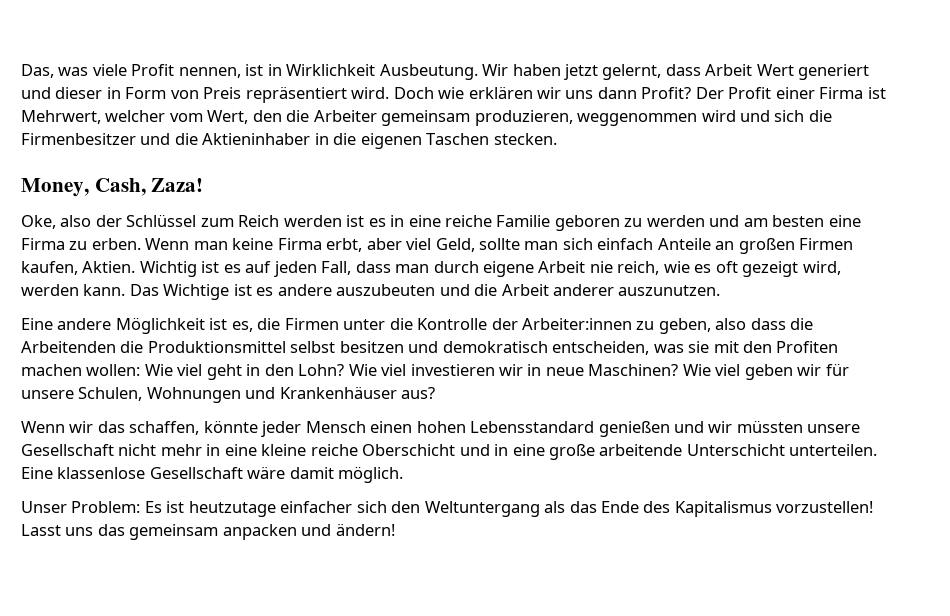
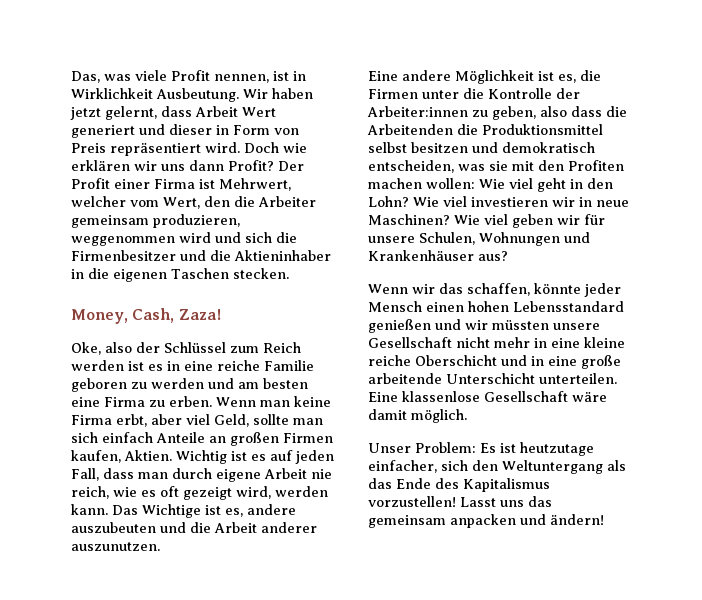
[256,287,274,296] es -> [225,508,243,517] es,
[280,501,353,513] einfacher -> [368,460,437,473] einfacher,

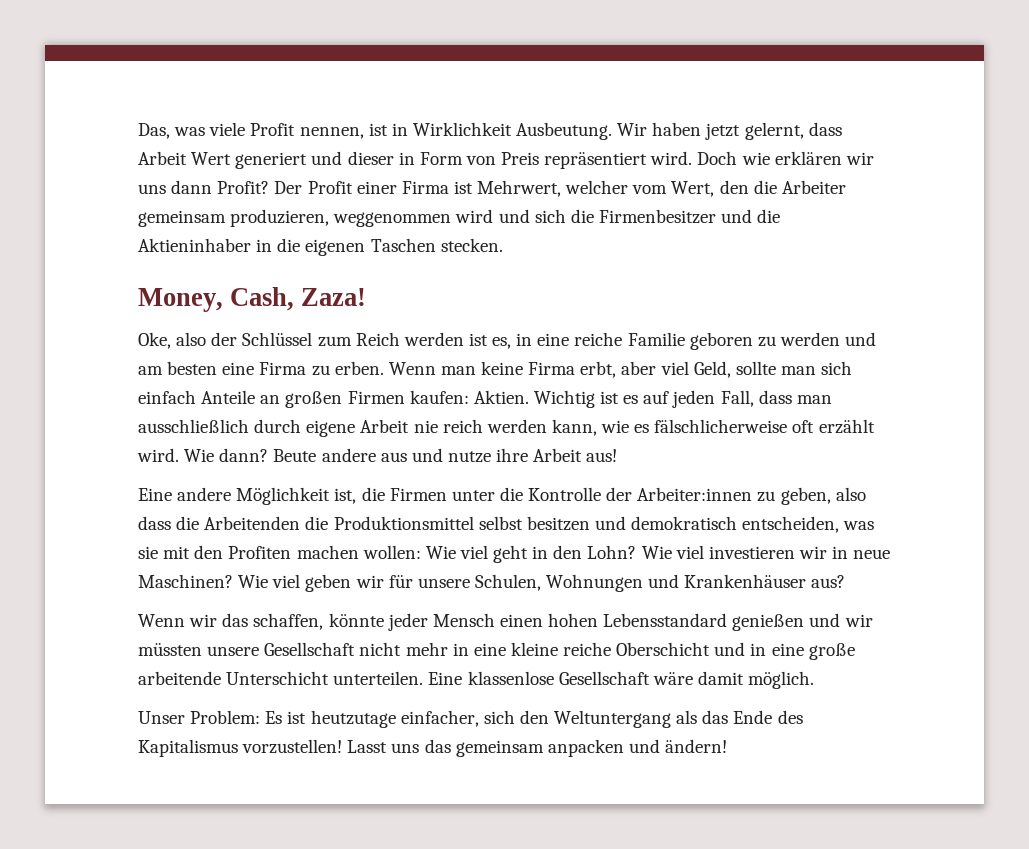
[148,364,163,371] es -> [492,337,512,349] es,
[71,450,121,463] kaufen, -> [409,390,469,404] kaufen:
(168, 475) none -> [138,419,249,433] ausschließlich
[71,486,328,500] [71,504,296,518] [71,522,317,533] [71,542,160,551] reich, wie es oft gezeigt wird, werden kann. Das Wichtige ist es, andere auszubeuten und die Arbeit anderer auszunutzen. -> [442,419,875,436] [137,448,618,463] reich werden kann, wie es fälschlicherweise oft erzählt wird. Wie dann? Beute andere aus und nutze ihre Arbeit aus!
[538,71,576,83] ist es, -> [334,488,357,504] ist,

